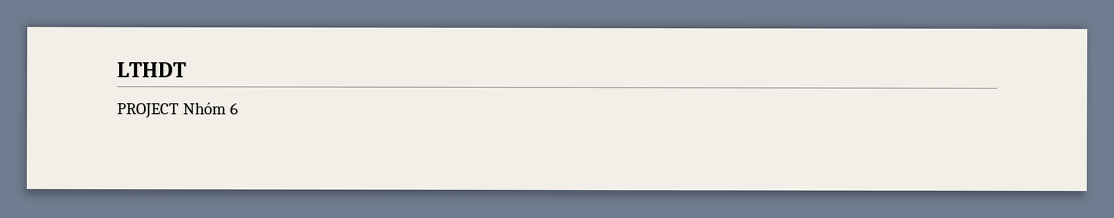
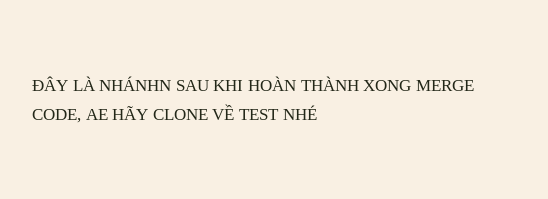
[117,62,187,78] [116,102,240,119] LTHDT // PROJECT Nhóm 6 -> [32,76,474,91] [32,104,317,123] ĐÂY LÀ NHÁNHN SAU KHI HOÀN THÀNH XONG MERGE CODE, AE HÃY CLONE VỀ TEST NHÉ

